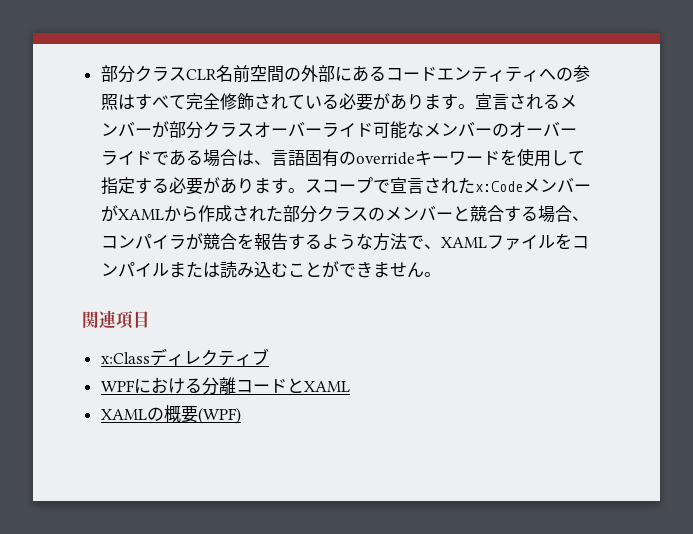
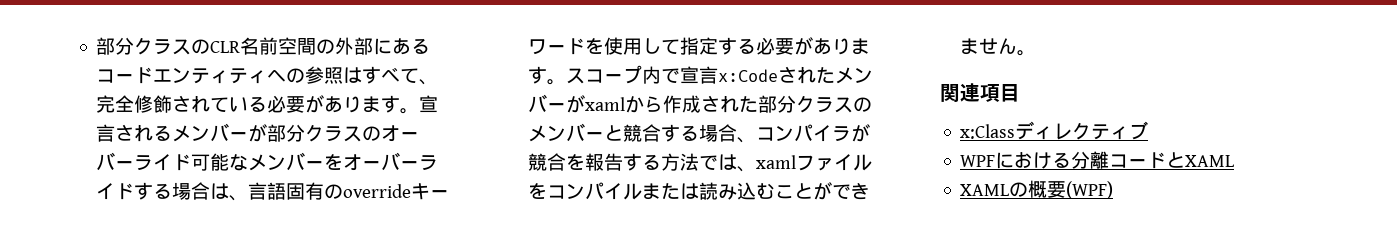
[100,65,186,83] 部分クラス -> [96,37,211,55] 部分クラスの
(186, 102) none -> [419,79,439,85] 、
(254, 130) none -> [362,126,382,141] の
[491,122,577,137] [100,149,186,166] のオーバーライドであ -> [324,152,439,171] [96,182,154,200] をオーバーライドす
[372,177,591,194] [100,205,164,222] で宣言されたx:CodeメンバーがXAML -> [642,66,874,84] [528,94,626,113] 内で宣言x:Codeされたメンバーがxaml
[321,233,487,251] ような方法で、XAML -> [661,153,797,172] 方法では、xaml

